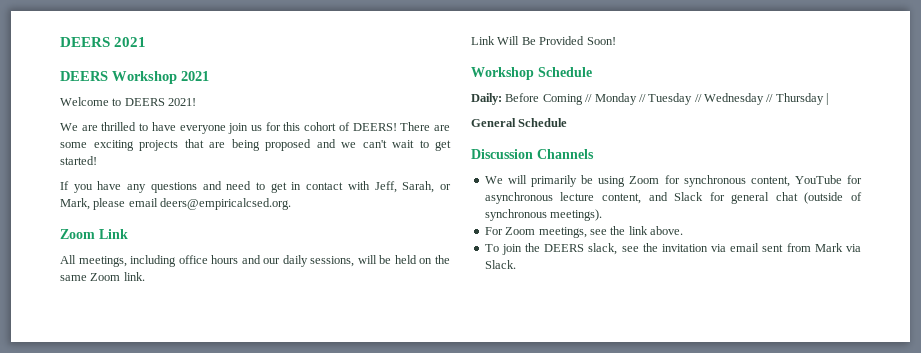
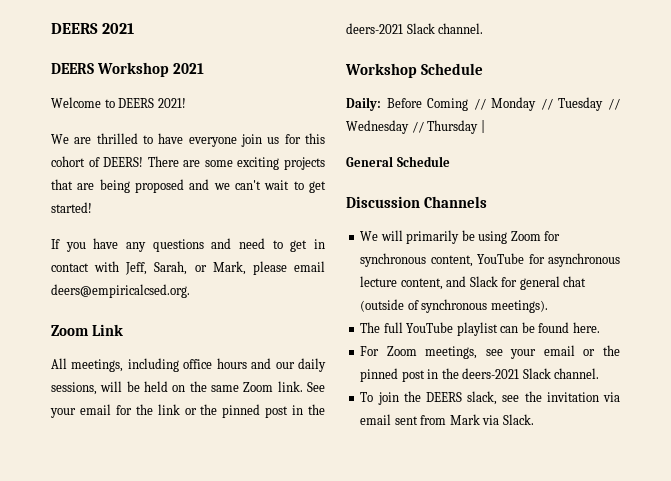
[471,36,616,45] // Link Will Be Provided Soon! -> [307,382,325,392] [50,404,325,418] [346,23,484,34] See your email for the link or the pinned post in the deers-2021 Slack channel.
[484,226,683,238] For Zoom meetings, see the link above. -> [360,322,600,336] [360,345,620,359] [360,368,600,382] The full YouTube playlist can be found here. // For Zoom meetings, see your email or the pinned post in the deers-2021 Slack channel.

